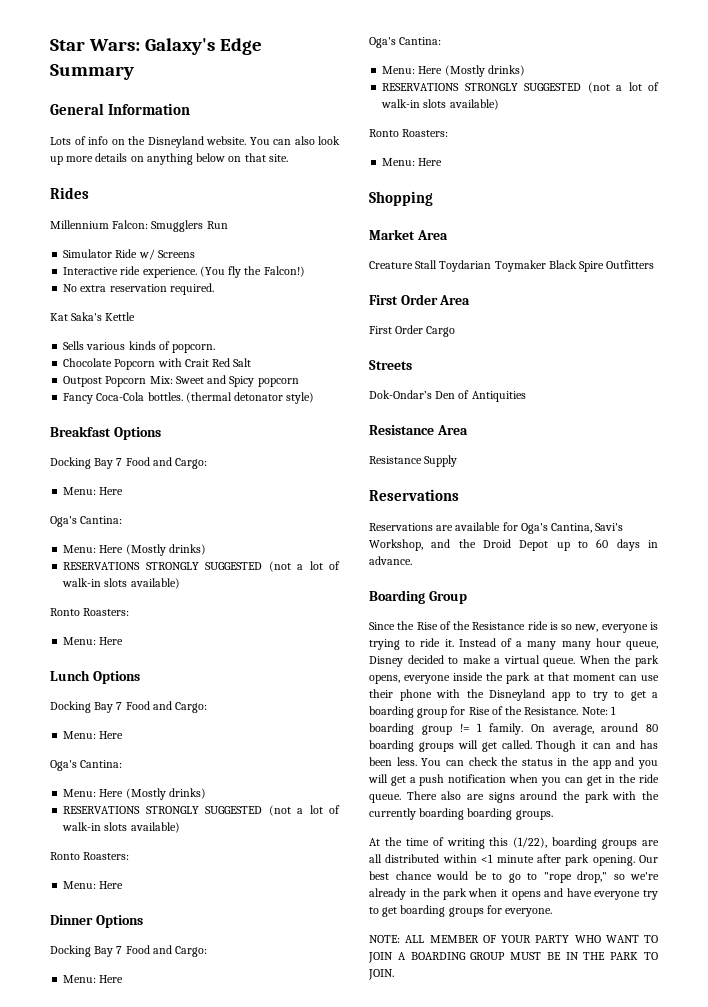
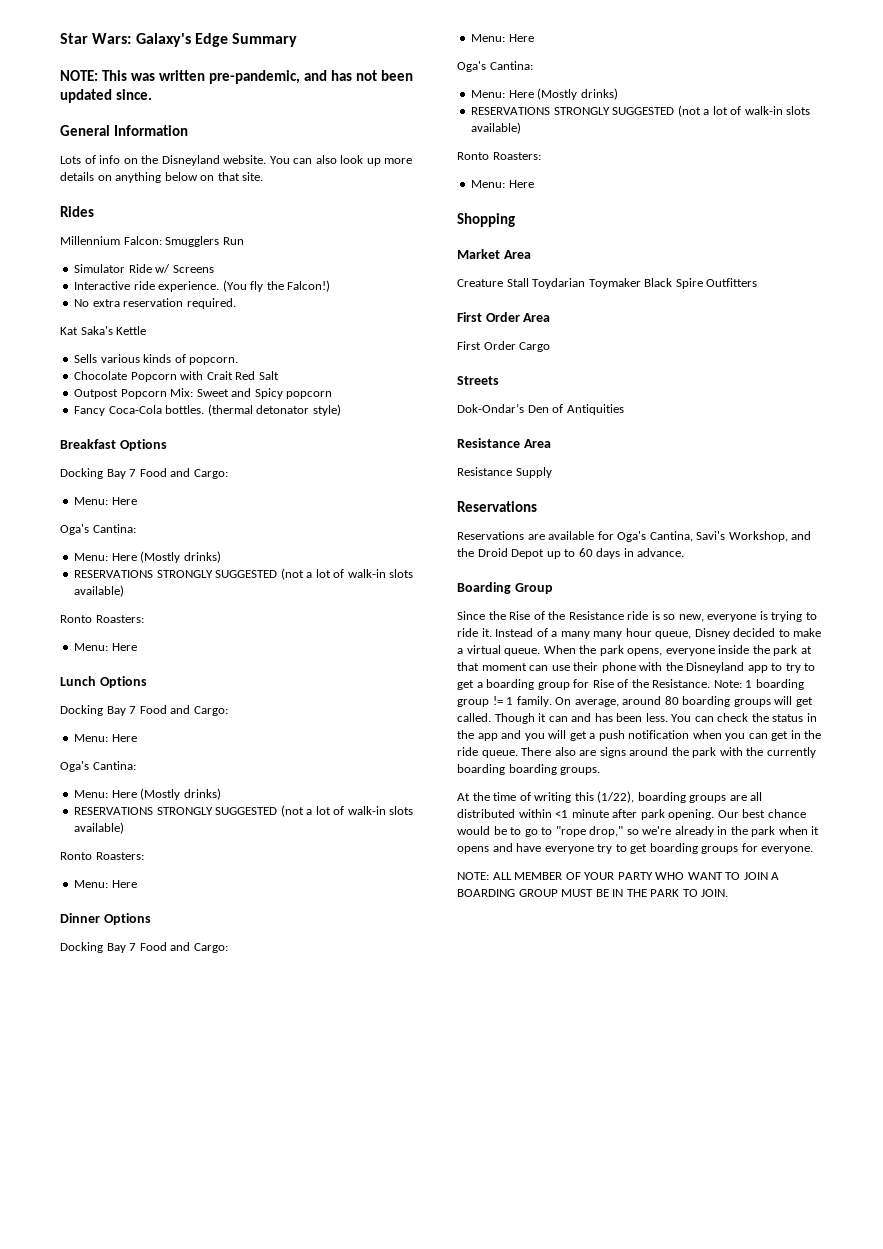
(134, 72) none -> [60,70,414,84] [60,89,153,103] // NOTE: This was written pre-pandemic, and has not been updated since.

